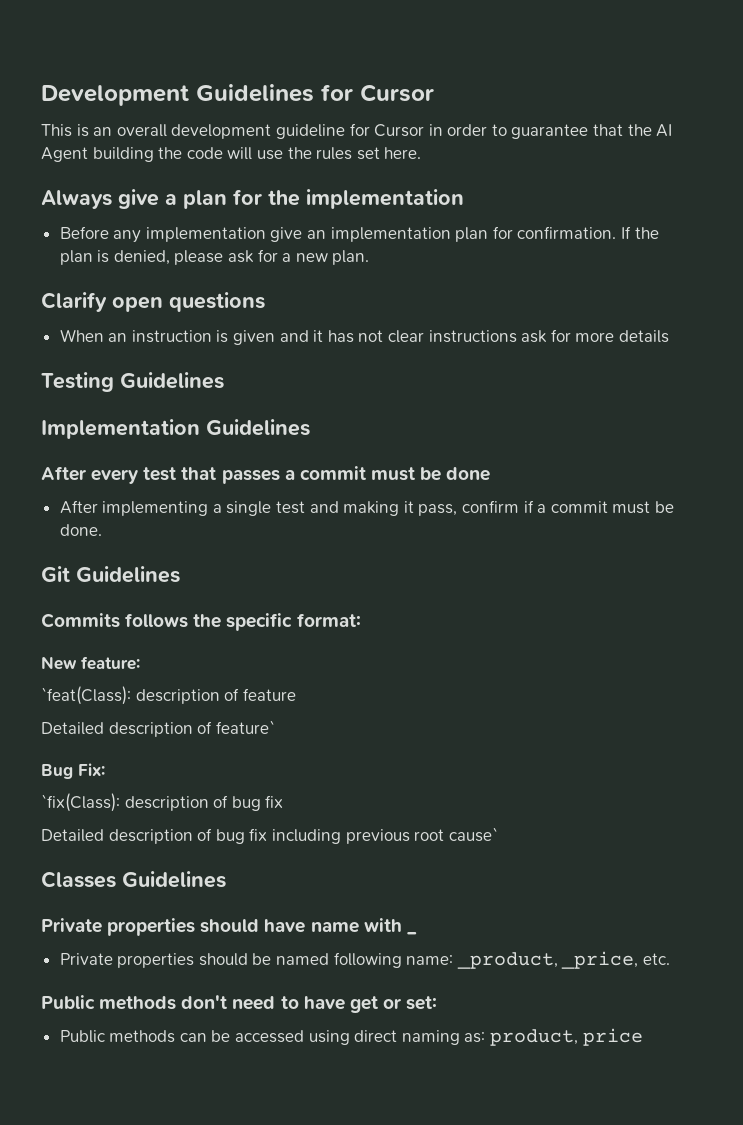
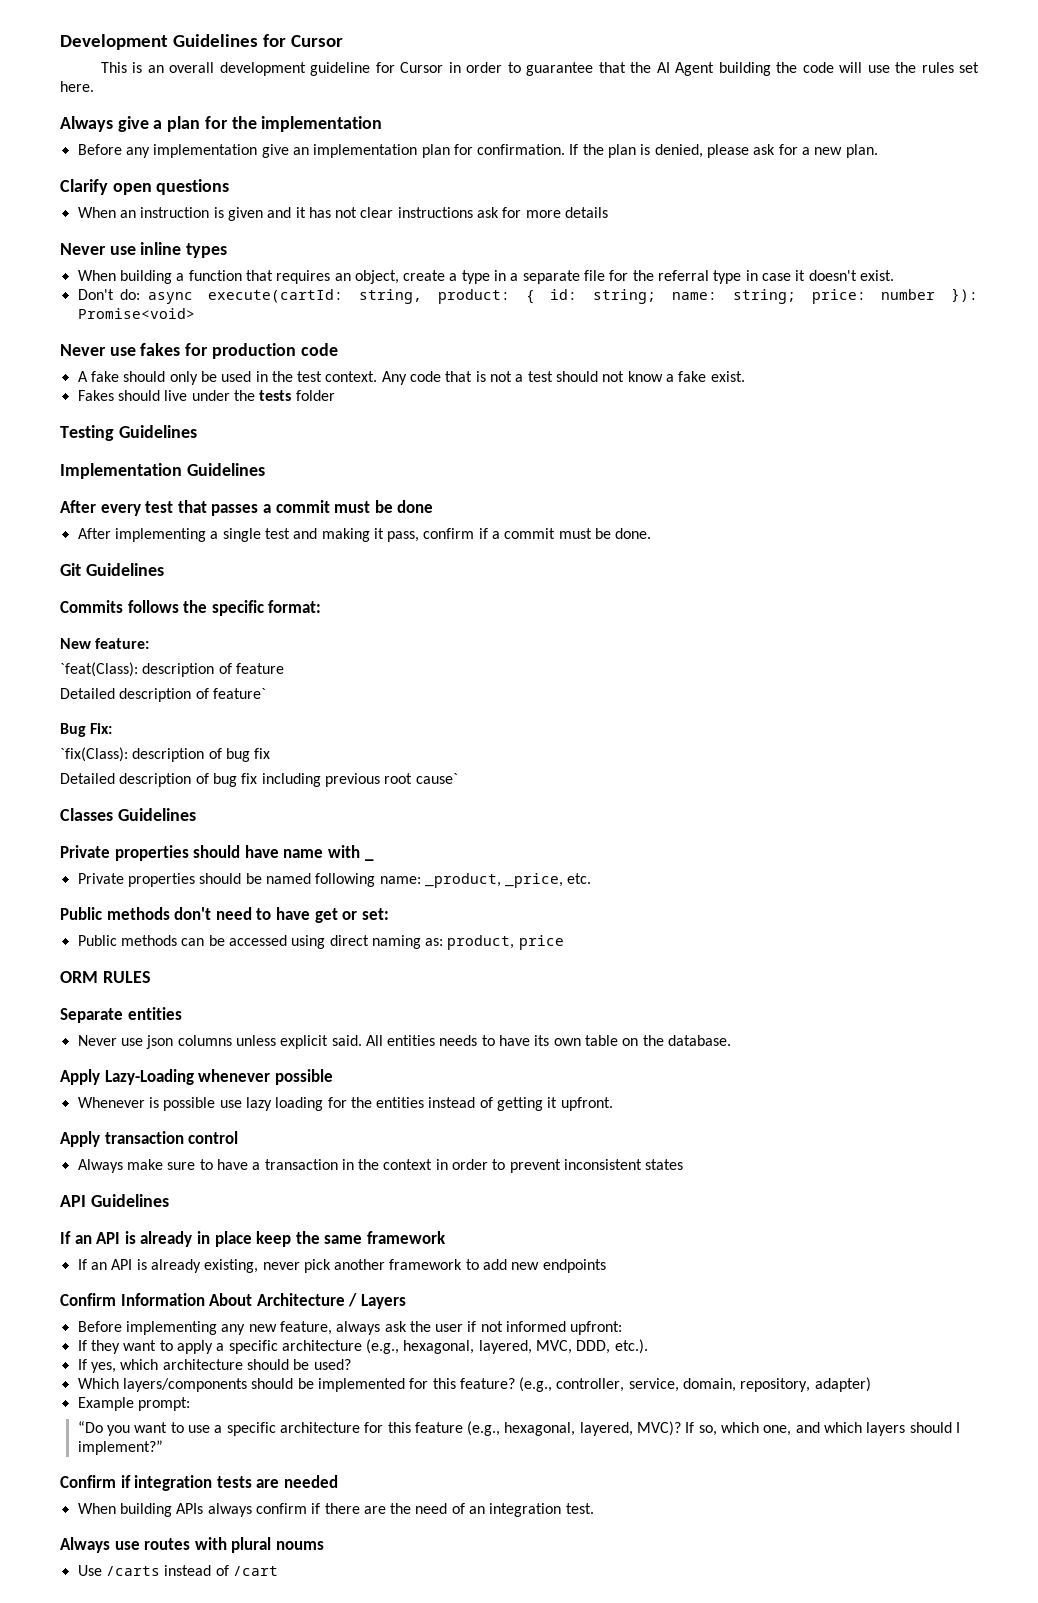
(669, 336) none -> [60,242,228,258] [77,270,894,284] [77,288,979,304] [77,308,195,319] [60,343,338,359] [77,371,745,385] [77,390,335,401] // Never use inline types // When building a function that requires an object, create a type in a separate file for the referral type in case it doesn't exist. // Don't do: async execute(cartId: string, product: { id: string; name: string; price: number }): Promise<void> // Never use fakes for production code // A fake should only be used in the test context. Any code that is not a test should not know a fake exist. // Fakes should live under the tests folder
(643, 1037) none -> [60,971,151,983] [60,1007,182,1023] [77,1035,732,1049] [60,1069,333,1085] [77,1097,613,1111] [60,1131,239,1147] [77,1159,684,1173] [60,1194,169,1207] [60,1231,446,1247] [77,1259,606,1273] [60,1293,406,1309] [77,1321,623,1335] [77,1339,648,1354] [77,1359,351,1373] [77,1377,871,1392] [77,1397,190,1411] [77,1421,961,1436] [77,1440,163,1455] [60,1475,338,1491] [77,1503,594,1517] [60,1537,324,1553] [77,1565,278,1576] // ORM RULES // Separate entities // Never use json columns unless explicit said. All entities needs to have its own table on the database. // Apply Lazy-Loading whenever possible // Whenever is possible use lazy loading for the entities instead of getting it upfront. // Apply transaction control // Always make sure to have a transaction in the context in order to prevent inconsistent states // API Guidelines // If an API is already in place keep the same framework // If an API is already existing, never pick another framework to add new endpoints // Confirm Information About Architecture / Layers // Before implementing any new feature, always ask the user if not informed upfront: // If they want to apply a specific architecture (e.g., hexagonal, layered, MVC, DDD, etc.). // If yes, which architecture should be used? // Which layers/components should be implemented for this feature? (e.g., controller, service, domain, repository, adapter) // Example prompt: // “Do you want to use a specific architecture for this feature (e.g., hexagonal, layered, MVC)? If so, which one, and which layers should I implement?” // Confirm if integration tests are needed // When building APIs always confirm if there are the need of an integration test. // Always use routes with plural noums // Use /carts instead of /cart

